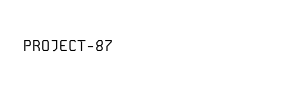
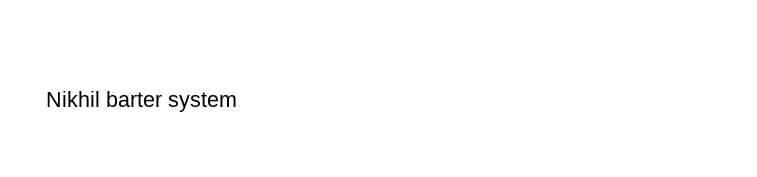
[23,40,113,52] PROJECT-87 -> [46,91,237,112] Nikhil barter system

